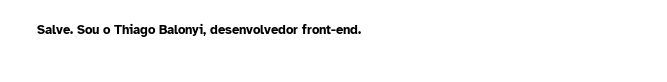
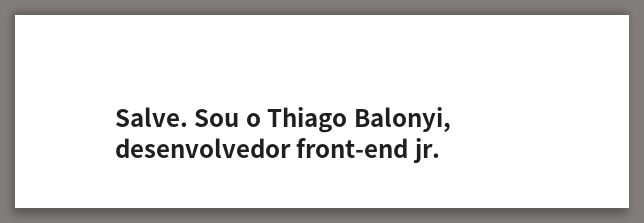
[302,24,361,34] front-end. -> [296,138,440,163] front-end jr.

